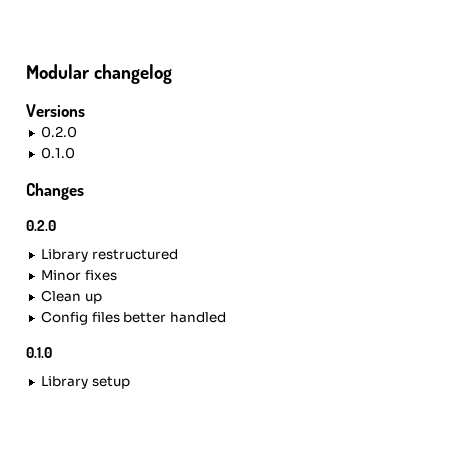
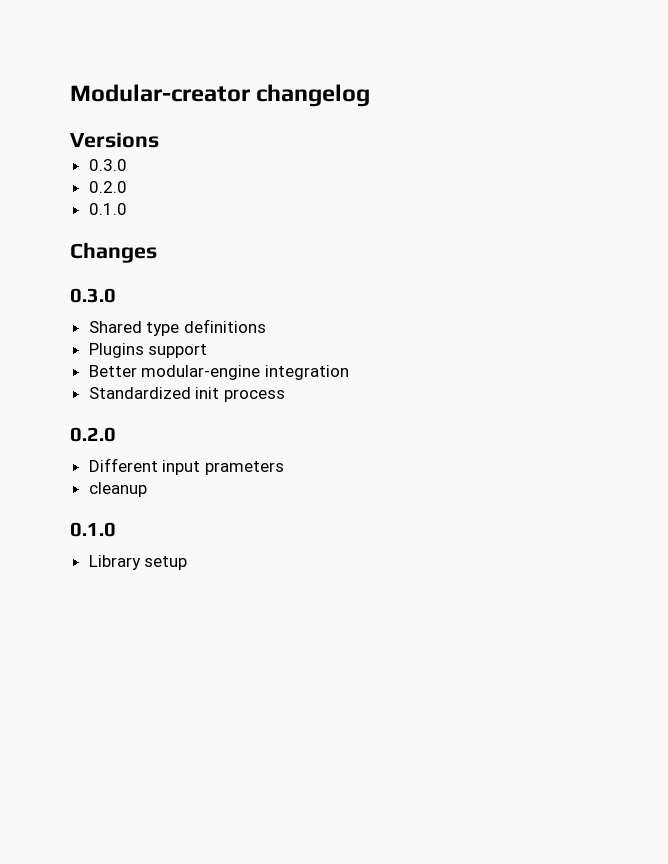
[26,64,90,79] Modular -> [70,84,250,102] Modular-creator
(85, 110) none -> [88,159,127,171] // 0.3.0
[26,220,56,231] [40,249,178,262] [40,270,117,281] [40,290,102,304] [40,311,226,325] 0.2.0 // Library restructured // Minor fixes // Clean up // Config files better handled -> [70,288,116,303] [88,319,266,336] [88,343,208,358] [88,365,349,380] [88,387,285,402] [70,427,116,442] [88,458,284,475] [88,482,147,497] 0.3.0 // Shared type definitions // Plugins support // Better modular-engine integration // Standardized init process // 0.2.0 // Different input prameters // cleanup

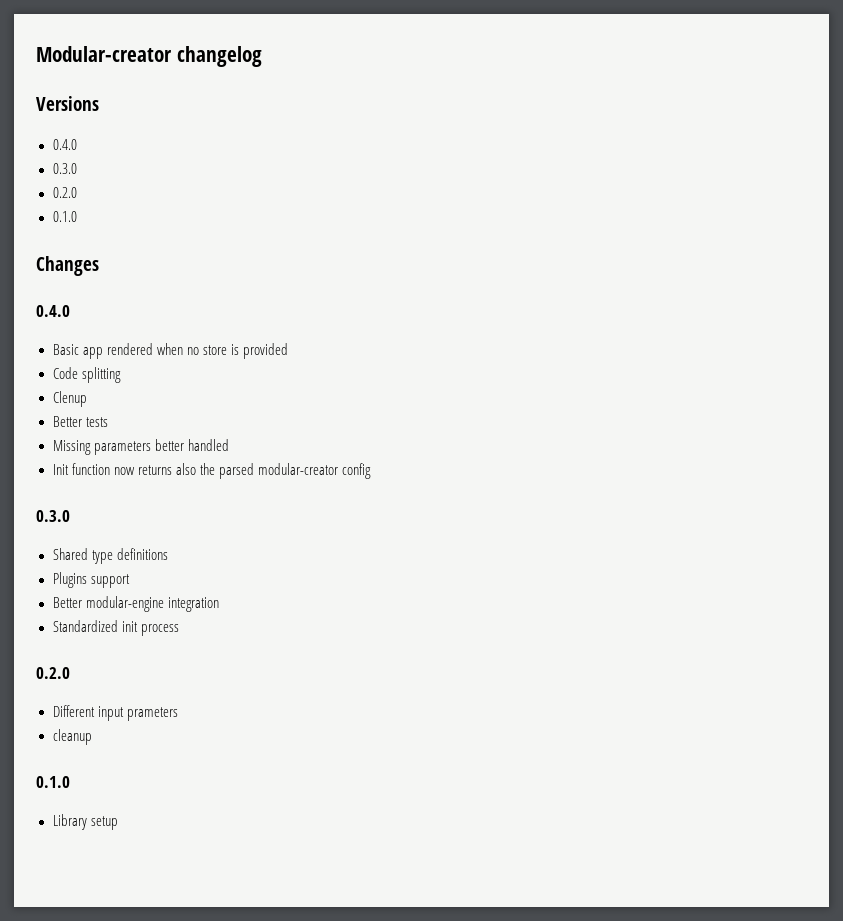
(159, 140) none -> [52,139,77,150] // 0.4.0
(157, 252) none -> [36,305,70,317] [52,343,288,359] [52,367,121,383] [52,391,87,407] [52,416,108,427] [52,439,229,455] [52,463,371,479] // 0.4.0 // Basic app rendered when no store is provided // Code splitting // Clenup // Better tests // Missing parameters better handled // Init function now returns also the parsed modular-creator config

